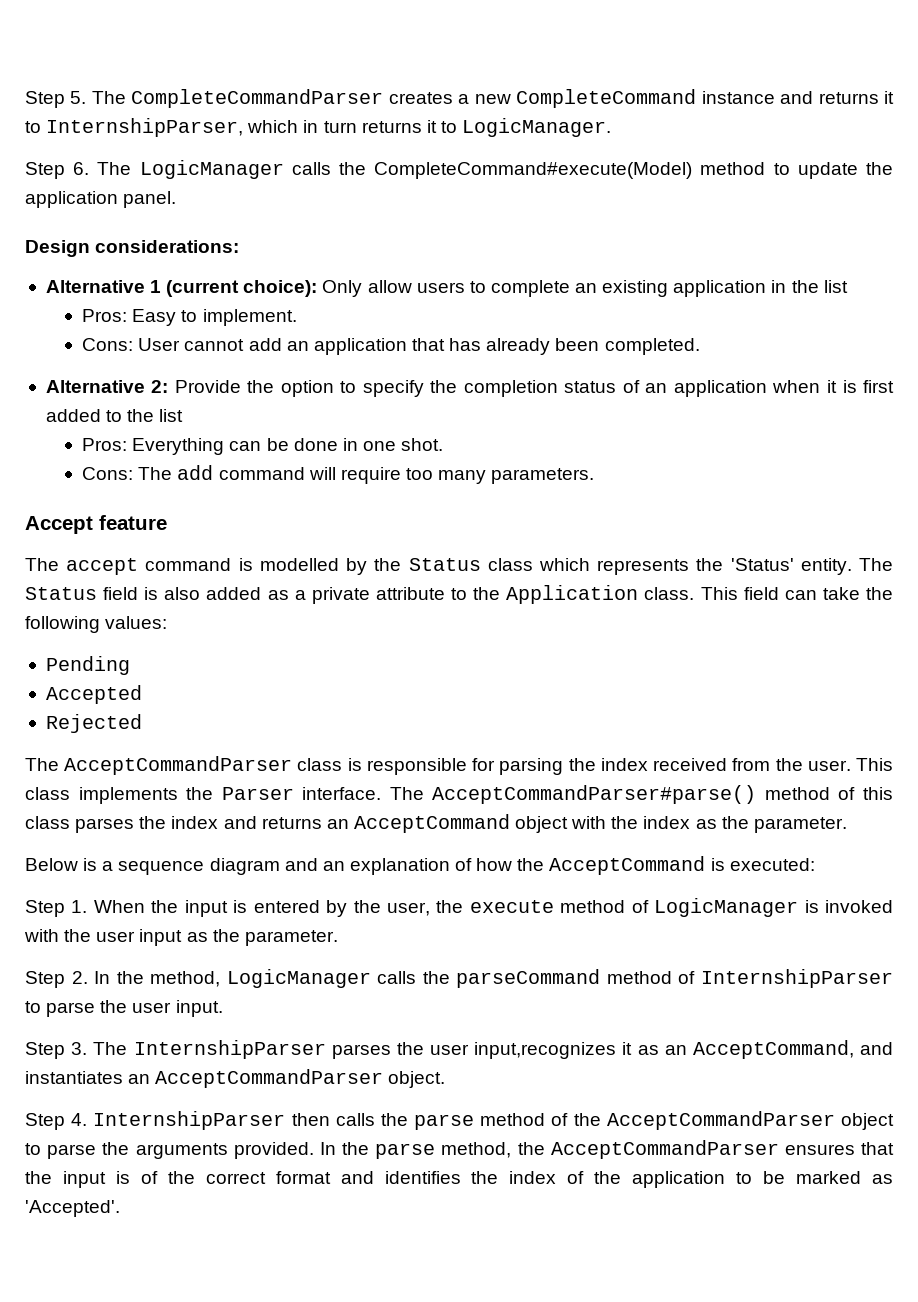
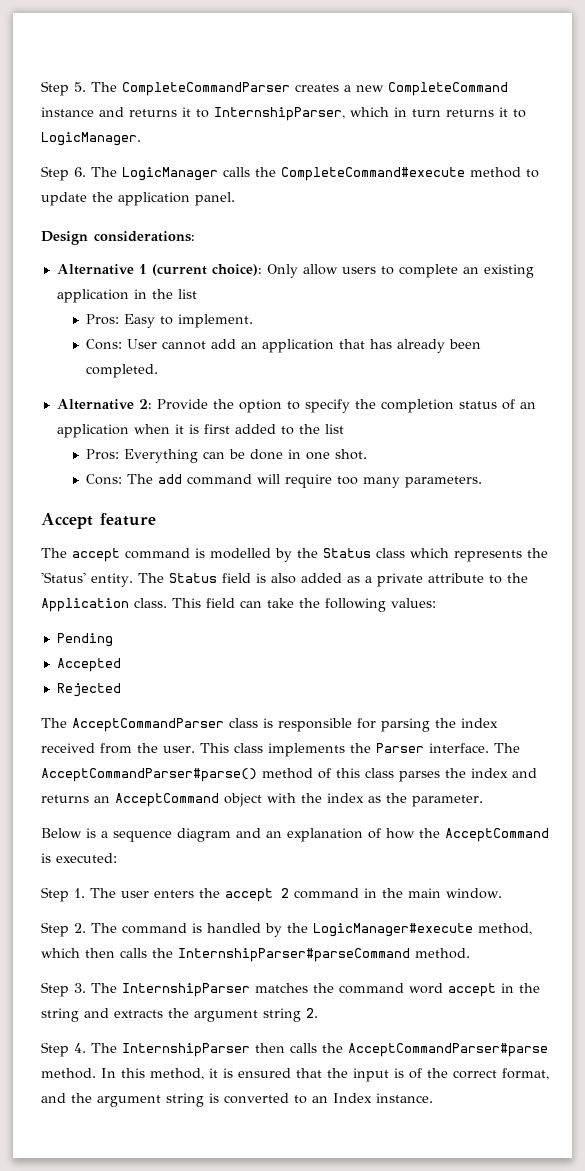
[374,162,693,179] CompleteCommand#execute(Model) -> [281,167,465,181] CompleteCommand#execute
[93,898,893,917] [24,929,338,946] [25,969,893,988] [25,1000,223,1017] [25,1040,893,1059] [25,1069,446,1088] When the input is entered by the user, the execute method of LogicManager is invoked with the user input as the parameter. // Step 2. In the method, LogicManager calls the parseCommand method of InternshipParser to parse the user input. // Step 3. The InternshipParser parses the user input,recognizes it as an AcceptCommand, and instantiates an AcceptCommandParser object. -> [90,888,502,902] [41,922,532,937] [41,948,470,962] [41,982,540,997] [41,1008,318,1022] The user enters the accept 2 command in the main window. // Step 2. The command is handled by the LogicManager#execute method, which then calls the InternshipParser#parseCommand method. // Step 3. The InternshipParser matches the command word accept in the string and extracts the argument string 2.
(88, 1119) none -> [91,1043,117,1053] The
[414,1111,895,1130] [25,1140,855,1159] parse method of the AcceptCommandParser object to parse the arguments provided. In the parse method, the AcceptCommandParser ensures -> [348,1043,548,1057] [41,1068,291,1080] AcceptCommandParser#parse method. In this method, it is ensured
[275,1171,894,1188] [25,1200,120,1217] format and identifies the index of the application to be marked as 'Accepted'. -> [502,1068,549,1080] [41,1093,433,1107] format, and the argument string is converted to an Index instance.

